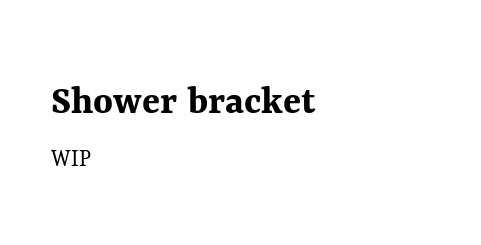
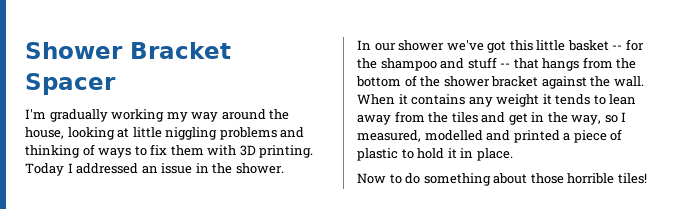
[187,86,317,113] [51,150,91,166] bracket // WIP -> [130,42,231,59] [25,73,116,95] [25,109,290,122] [25,127,305,140] [25,144,314,158] [25,163,284,176] [357,39,644,53] [357,57,637,71] [356,75,644,89] [357,94,637,107] [357,111,627,125] [357,129,623,143] [357,148,513,161] [357,173,647,186] Bracket Spacer // I'm gradually working my way around the house, looking at little niggling problems and thinking of ways to fix them with 3D printing. Today I addressed an issue in the shower. // In our shower we've got this little basket -- for the shampoo and stuff -- that hangs from the bottom of the shower bracket against the wall. When it contains any weight it tends to lean away from the tiles and get in the way, so I measured, modelled and printed a piece of plastic to hold it in place. // Now to do something about those horrible tiles!

